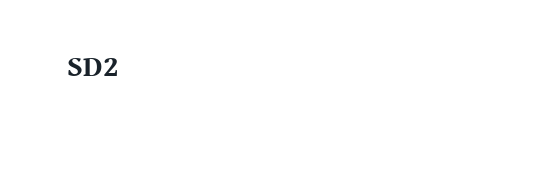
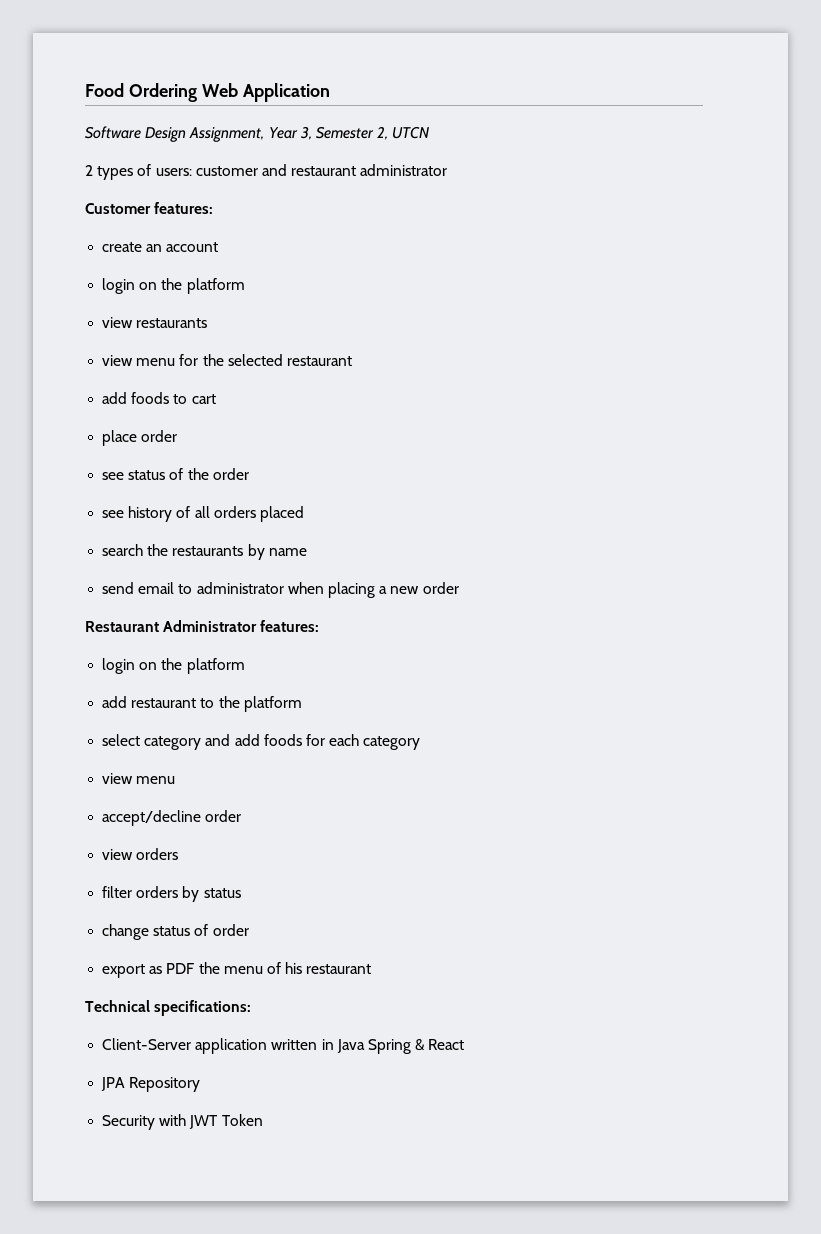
[67,58,119,76] SD2 -> [85,83,330,102] [85,126,430,142] [85,164,448,180] [85,202,214,214] [102,242,219,252] [102,278,245,294] [102,317,208,328] [102,354,352,366] [102,392,216,404] [102,430,178,446] [102,468,249,480] [102,506,304,522] [102,544,307,560] [102,582,459,598] [85,620,320,632] [102,658,245,674] [102,696,302,712] [102,734,421,750] [102,773,176,784] [102,810,242,826] [102,848,179,860] [102,886,241,902] [102,924,249,940] [102,962,372,978] [85,1000,252,1016] [102,1038,465,1054] [101,1077,201,1092] [102,1114,263,1130] Food Ordering Web Application // Software Design Assignment, Year 3, Semester 2, UTCN // 2 types of users: customer and restaurant administrator // Customer features: // create an account // login on the platform // view restaurants // view menu for the selected restaurant // add foods to cart // place order // see status of the order // see history of all orders placed // search the restaurants by name // send email to administrator when placing a new order // Restaurant Administrator features: // login on the platform // add restaurant to the platform // select category and add foods for each category // view menu // accept/decline order // view orders // filter orders by status // change status of order // export as PDF the menu of his restaurant // Technical specifications: // Client-Server application written in Java Spring & React // JPA Repository // Security with JWT Token

